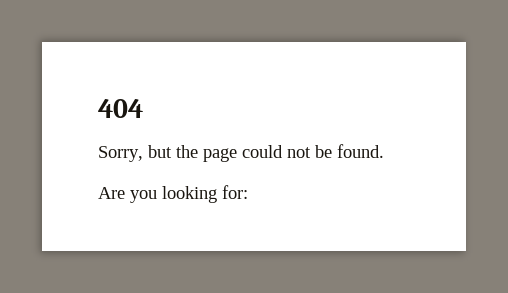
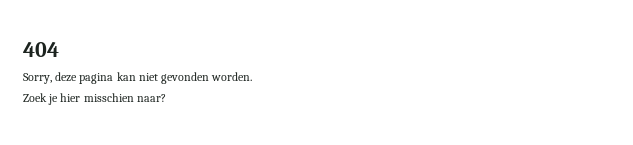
[148,144,384,162] [98,185,248,203] but the page could not be found. // Are you looking for: -> [55,72,253,84] [23,93,166,105] deze pagina kan niet gevonden worden. // Zoek je hier misschien naar?

